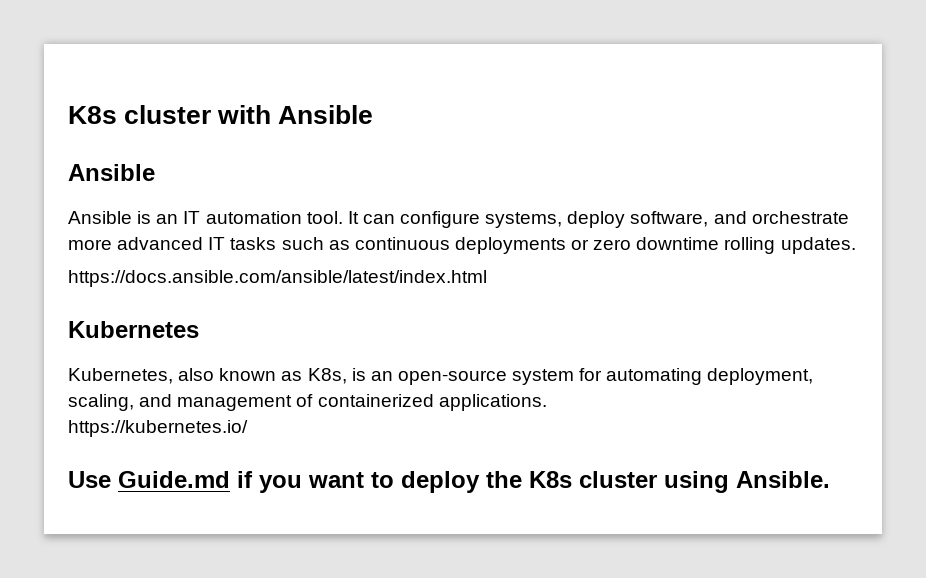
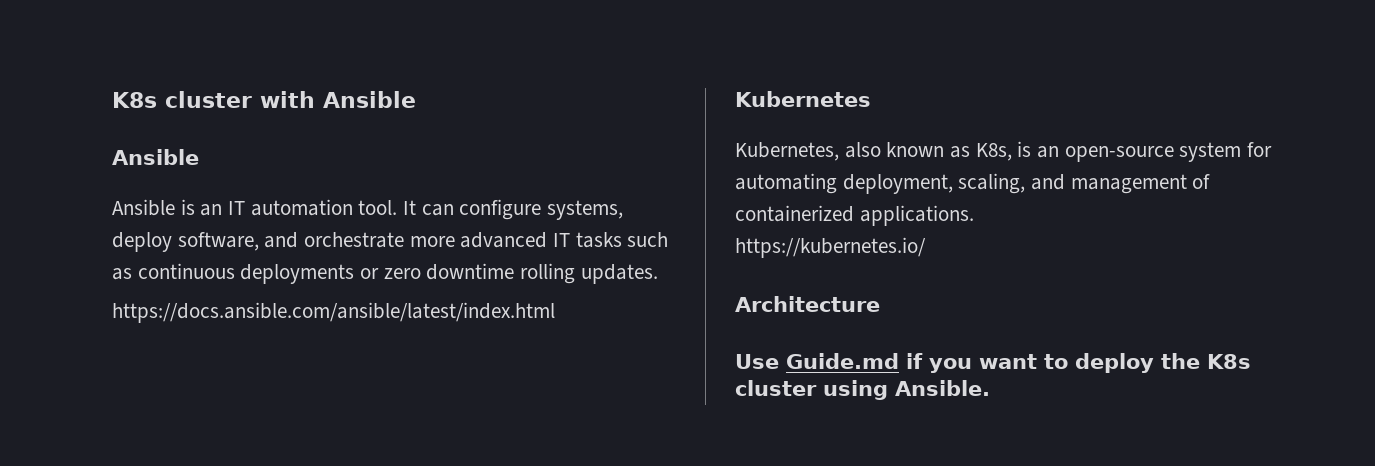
(248, 428) none -> [735,296,880,312] // Architecture

